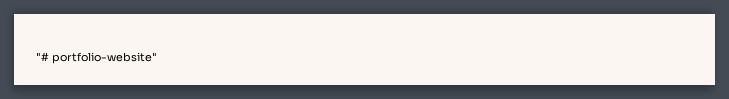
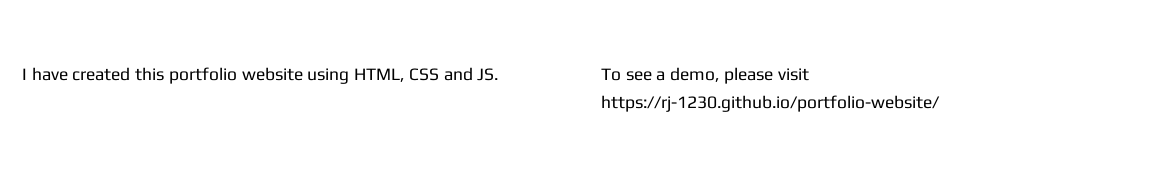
[36,52,157,64] "# portfolio-website" -> [22,67,499,84] [601,67,809,84] [601,95,940,112] I have created this portfolio website using HTML, CSS and JS. // To see a demo, please visit https://rj-1230.github.io/portfolio-website/

